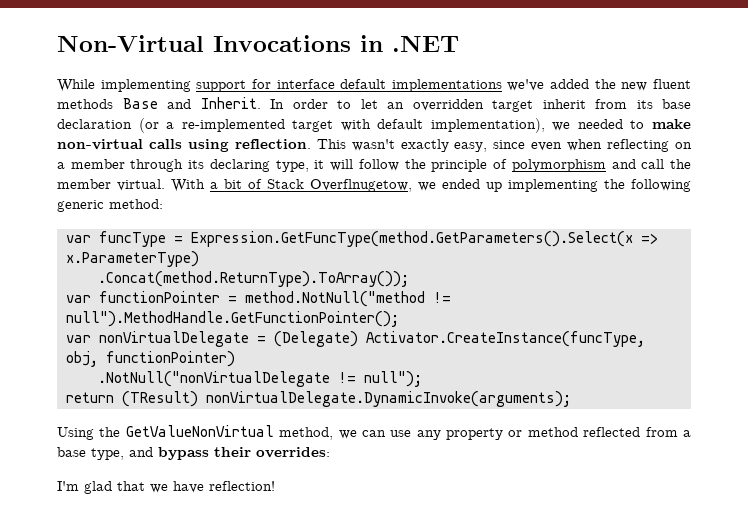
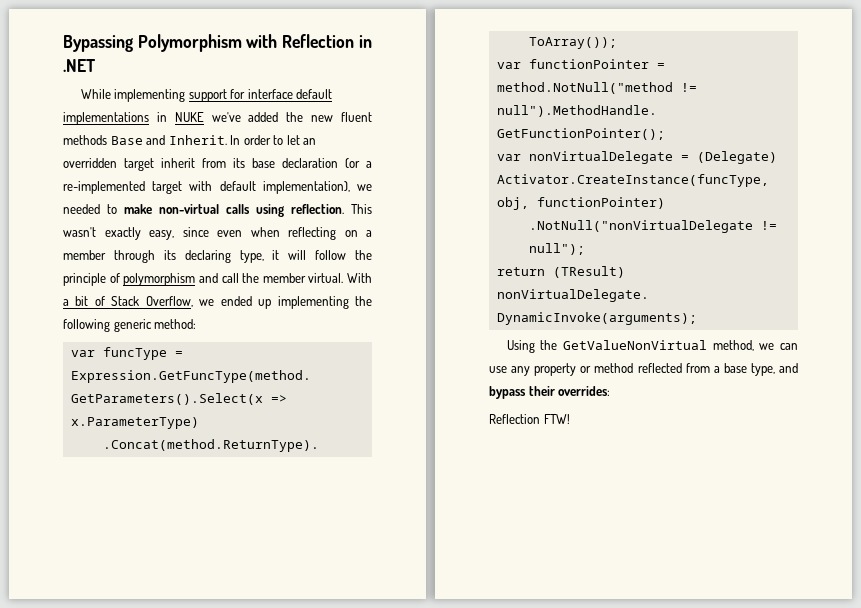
[57,35,351,52] Non-Virtual Invocations -> [63,34,355,52] Bypassing Polymorphism with Reflection
(502, 85) none -> [156,112,204,122] in NUKE
[310,179,412,192] Overflnugetow, -> [145,296,193,307] Overflow,
[57,481,275,494] I'm glad that we have reflection! -> [489,414,570,424] Reflection FTW!

